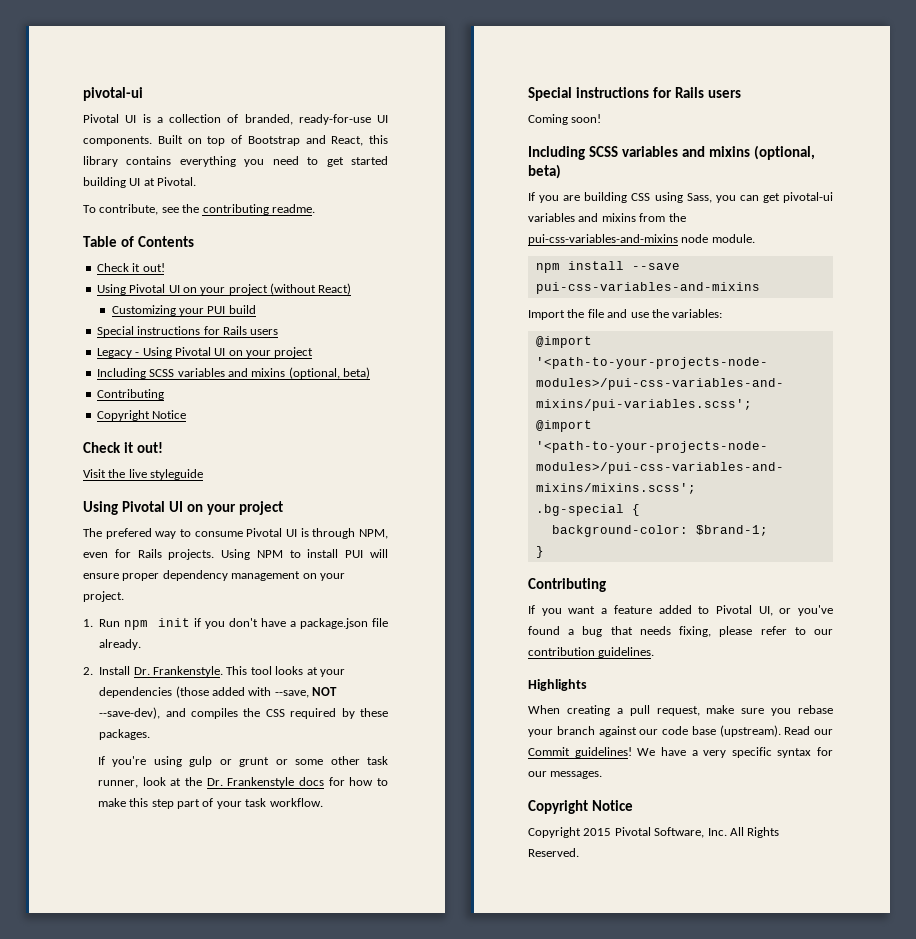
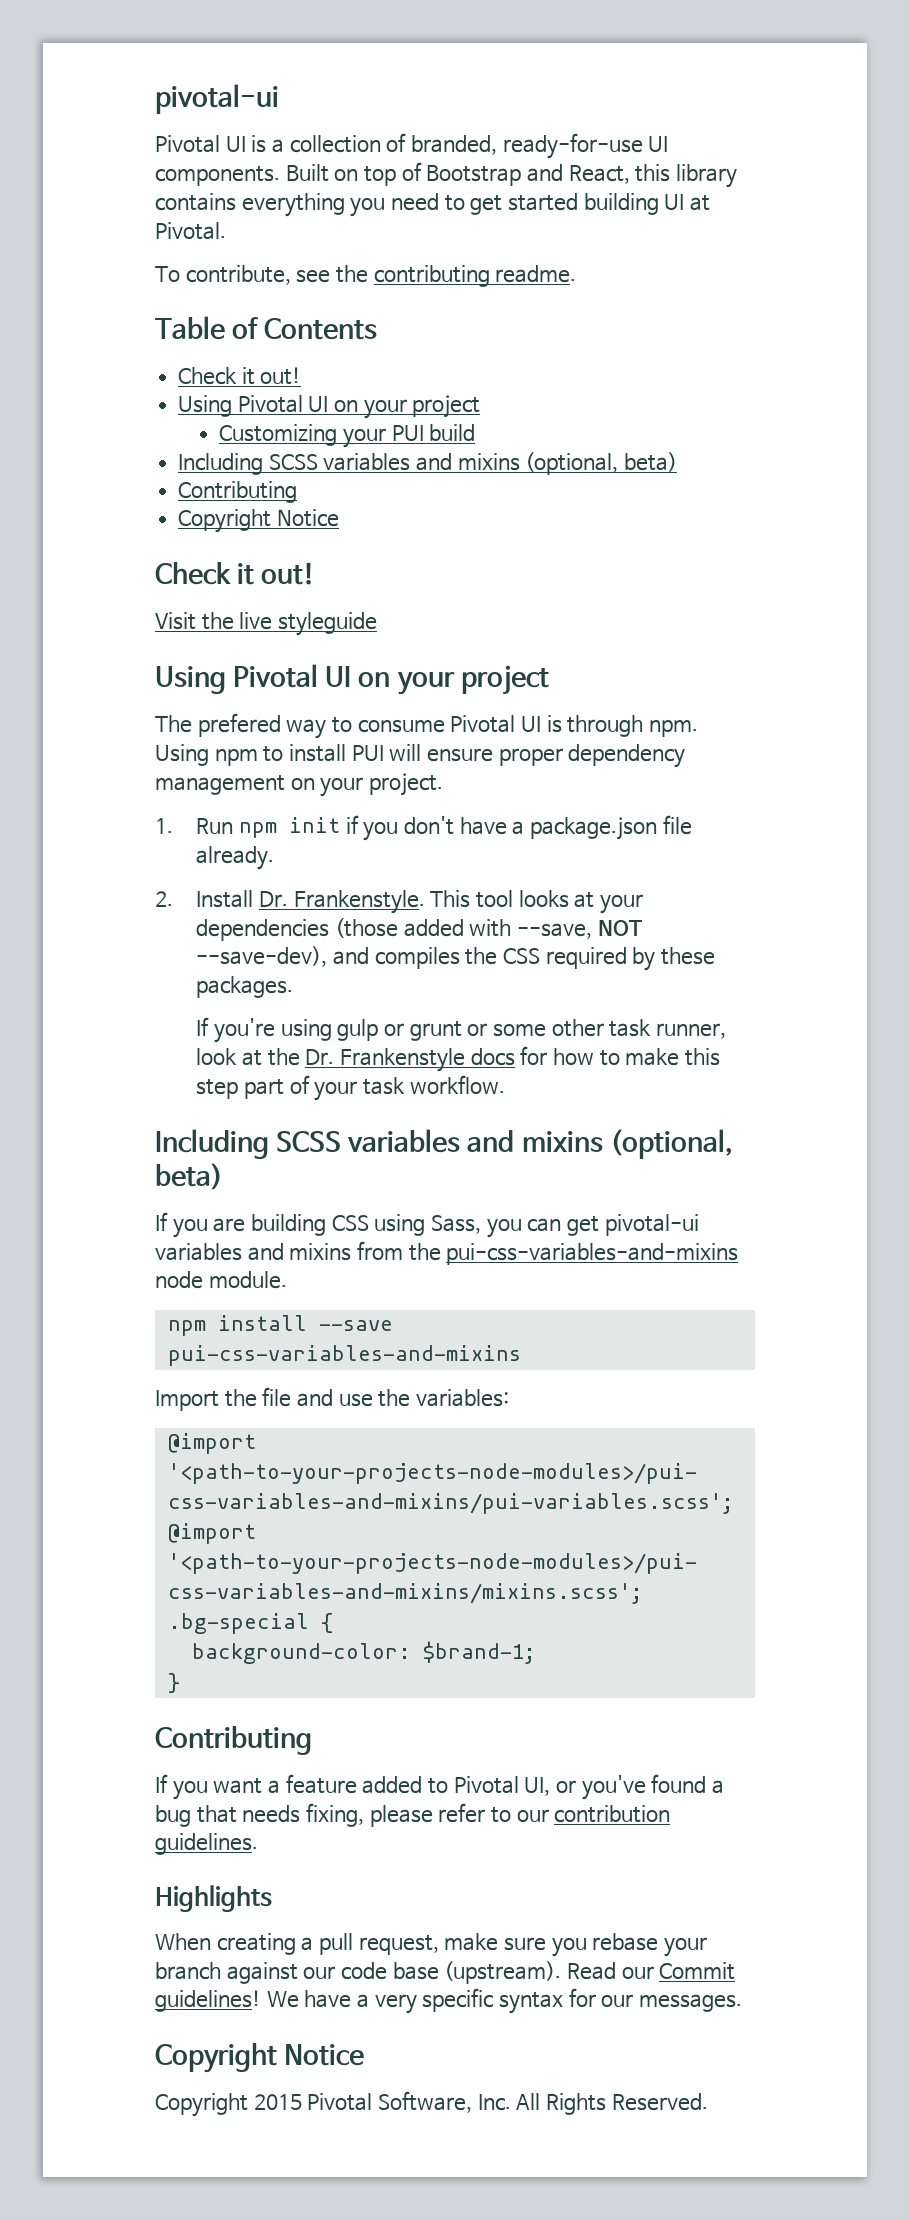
[270,283,352,295] (without React) -> (481, 406) none
[96,326,279,337] [96,347,314,358] // Special instructions for Rails users // Legacy - Using Pivotal UI on your project -> (476, 432) none
[359,529,388,539] [83,549,283,560] NPM, even for Rails projects. Using NPM -> [648,720,698,737] [155,744,258,766] npm. Using npm
[528,87,741,101] [528,114,602,125] // Special instructions for Rails users // Coming soon! -> (505, 1084) none

